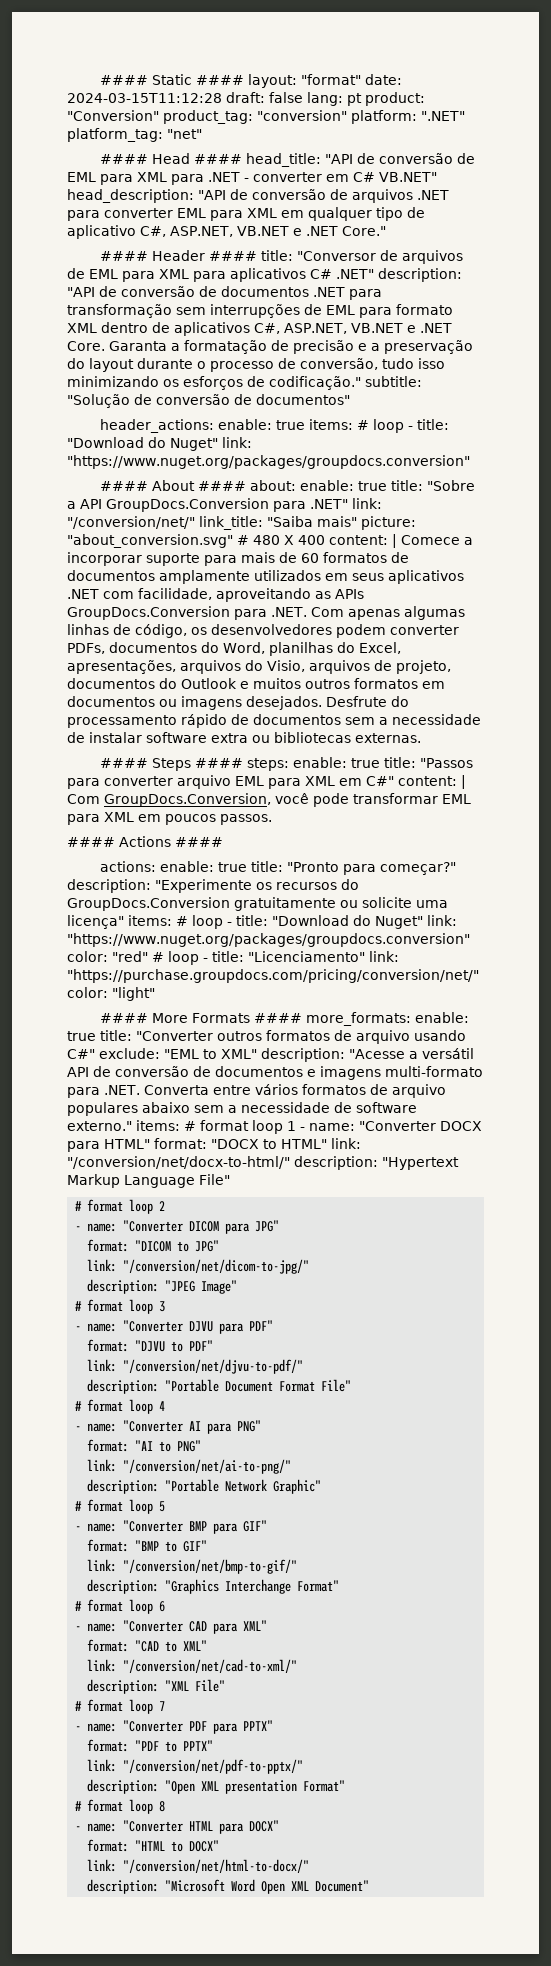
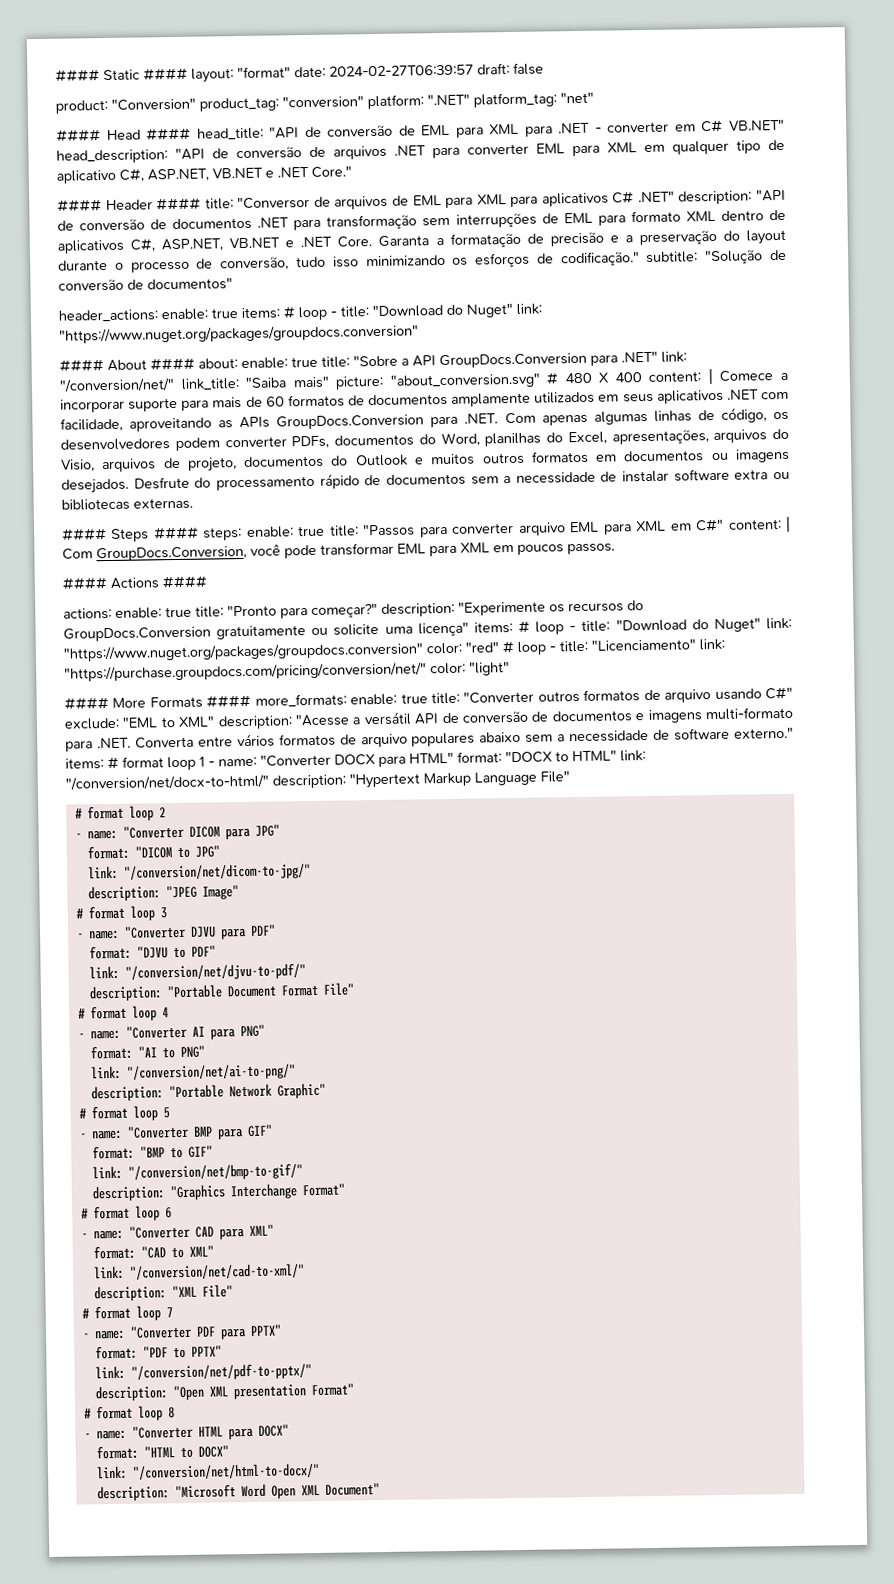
[67,93,222,103] 2024-03-15T11:12:28 -> [329,64,474,77] 2024-02-27T06:39:57
[307,92,362,106] lang: pt -> (544, 68) //

